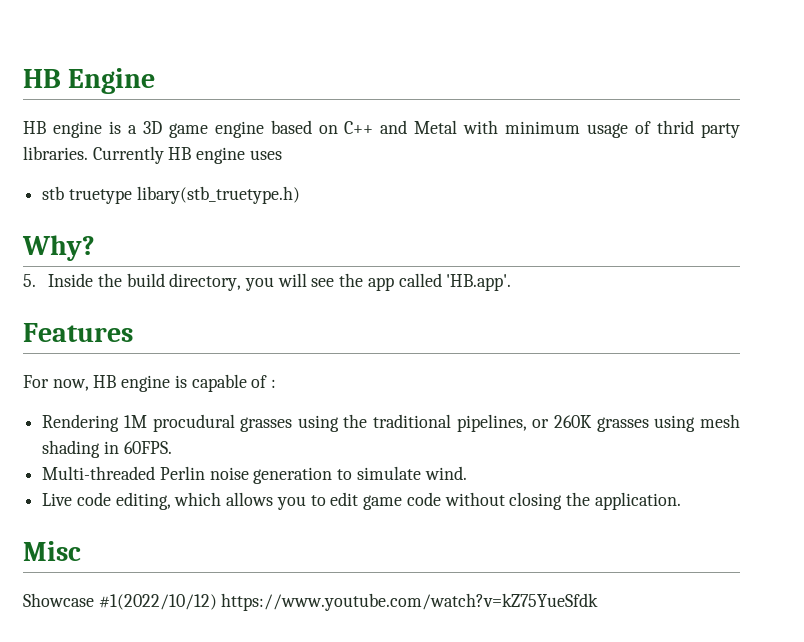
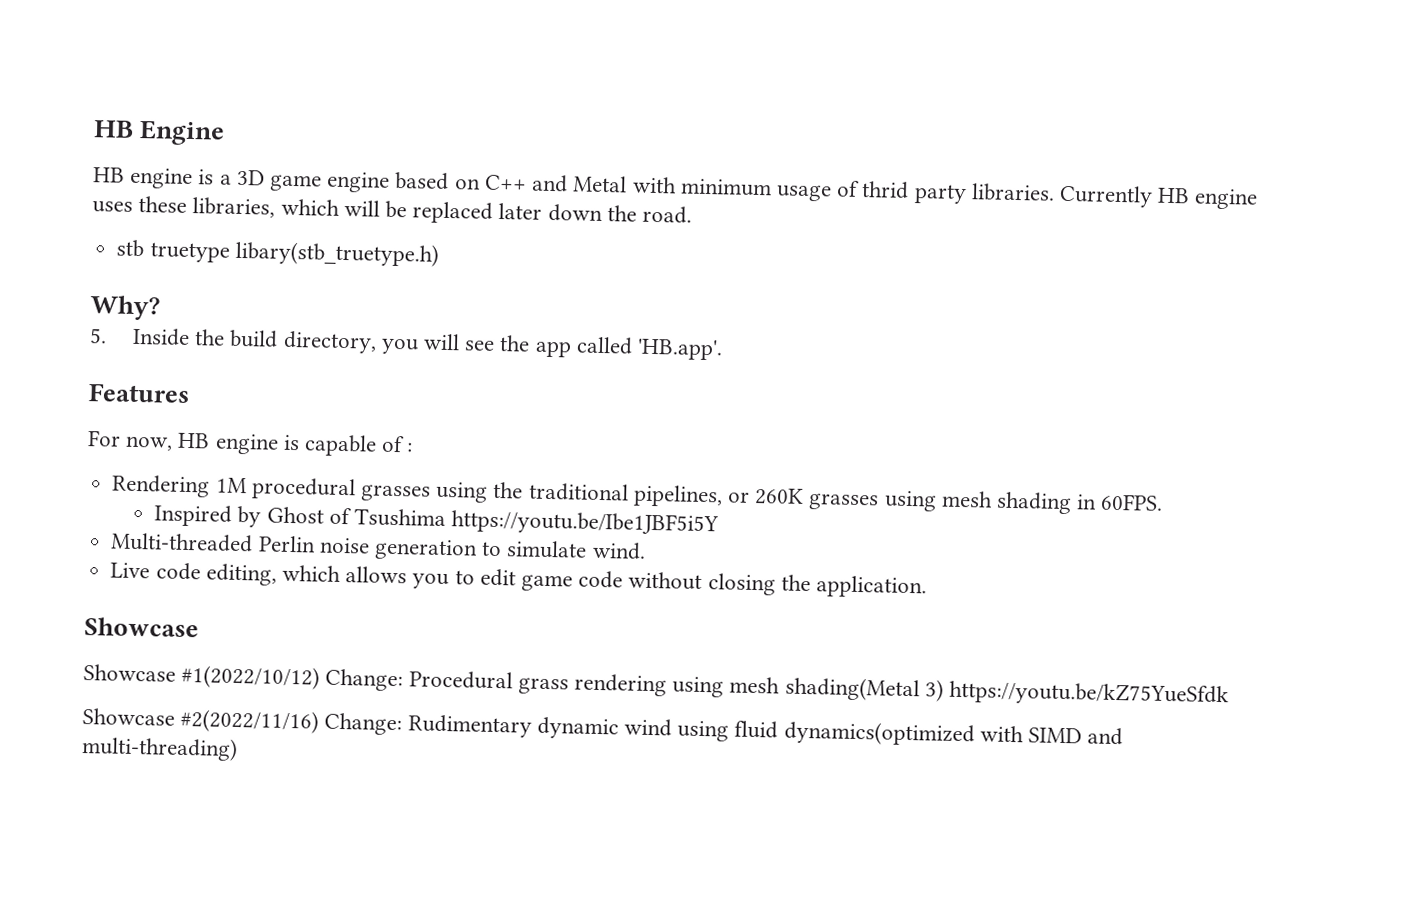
(282, 155) none -> [138,196,693,224] these libraries, which will be replaced later down the road.
[152,414,235,432] procudural -> [250,477,356,501] procedural
(172, 447) none -> [154,504,720,537] // Inspired by Ghost of Tsushima https://youtu.be/Ibe1JBF5i5Y
[23,541,81,561] Misc -> [84,617,199,638] Showcase
[221,593,599,611] https://www.youtube.com/watch?v=kZ75YueSfdk -> [325,668,1230,708] [82,708,1124,747] [81,736,238,762] Change: Procedural grass rendering using mesh shading(Metal 3) https://youtu.be/kZ75YueSfdk // Showcase #2(2022/11/16) Change: Rudimentary dynamic wind using fluid dynamics(optimized with SIMD and multi-threading)

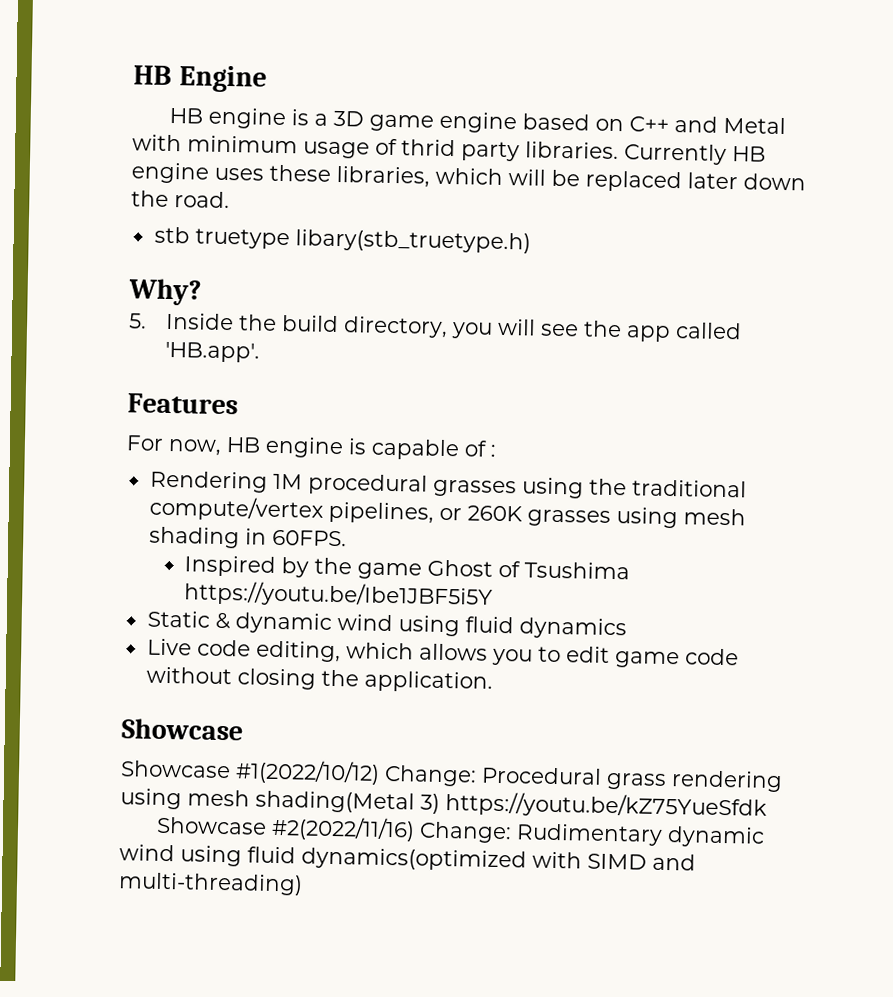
(629, 492) none -> [148,495,324,522] compute/vertex
(262, 516) none -> [314,557,423,580] the game
[110,532,646,561] Multi-threaded Perlin noise generation to simulate wind. -> [146,610,627,640] Static & dynamic wind using fluid dynamics

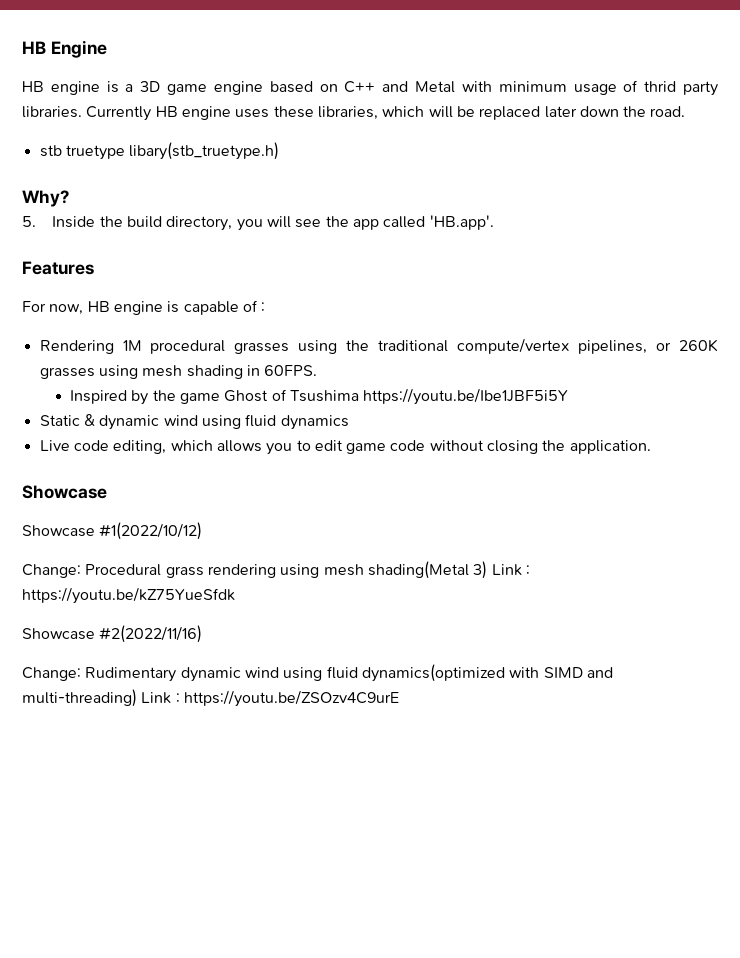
(380, 772) none -> (203, 531) //
(440, 803) none -> [491,564,530,576] Link :
(415, 828) none -> (203, 634) //
(303, 884) none -> [141,690,399,707] Link : https://youtu.be/ZSOzv4C9urE

